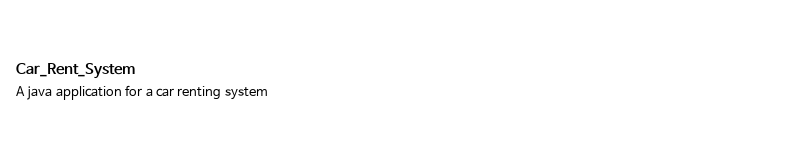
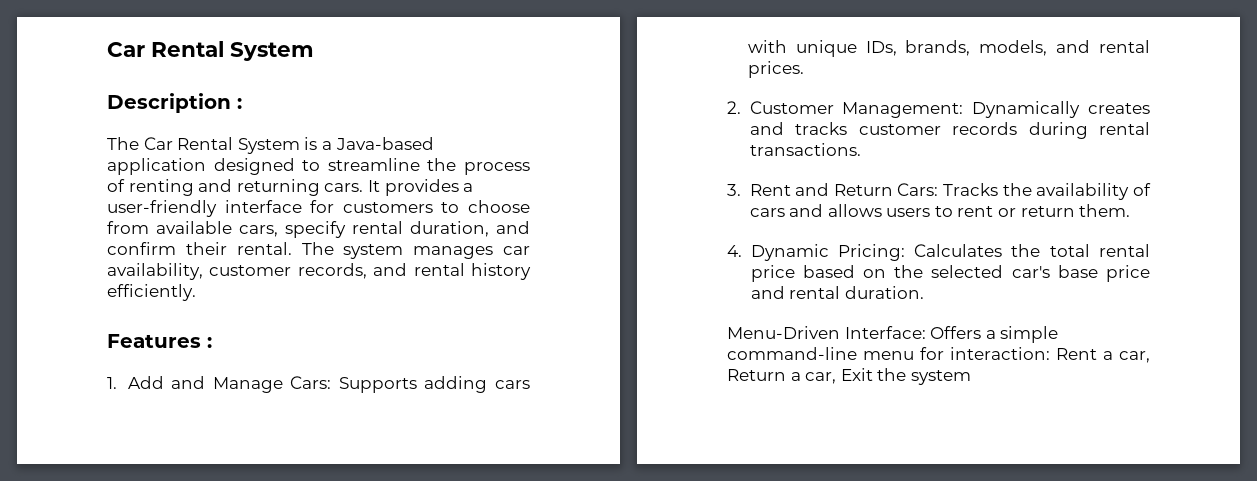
[16,63,135,79] [16,85,222,100] Car_Rent_System // A java application for a car renting -> [107,41,314,61] [107,93,242,113] [107,137,434,154] [107,158,530,175] [107,179,474,196] [107,200,530,217] [107,221,530,238] [107,242,530,259] [107,263,531,280] [107,284,196,301] [107,334,212,348] [107,376,530,393] [747,40,1150,57] [747,61,804,78] [727,101,1150,118] [749,122,1150,139] [749,143,861,156] [727,183,1151,200] [749,204,1131,217] [727,244,1150,261] [750,265,1150,282] [750,286,924,299] [727,326,1059,343] [727,347,1150,363] [727,368,907,384] Car Rental System // Description : // The Car Rental System is a Java-based application designed to streamline the process of renting and returning cars. It provides a user-friendly interface for customers to choose from available cars, specify rental duration, and confirm their rental. The system manages car availability, customer records, and rental history efficiently. // Features : // 1. Add and Manage Cars: Supports adding cars with unique IDs, brands, models, and rental prices. // 2. Customer Management: Dynamically creates and tracks customer records during rental transactions. // 3. Rent and Return Cars: Tracks the availability of cars and allows users to rent or return them. // 4. Dynamic Pricing: Calculates the total rental price based on the selected car's base price and rental duration. // Menu-Driven Interface: Offers a simple command-line menu for interaction: Rent a car, Return a car, Exit the

